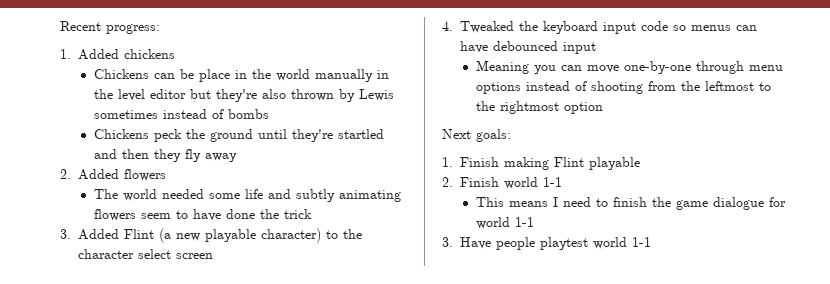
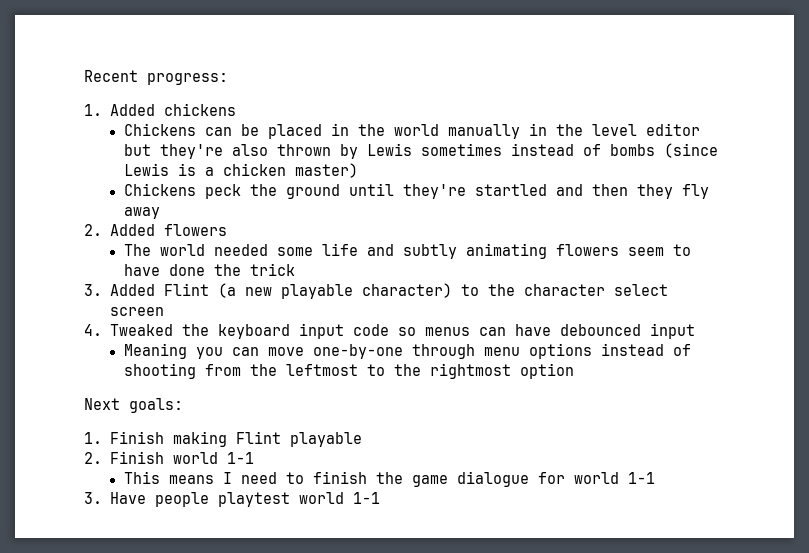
[198,69,230,82] place -> [267,124,322,139] placed
(269, 114) none -> [663,143,718,158] [123,163,358,178] (since Lewis is a chicken master)

